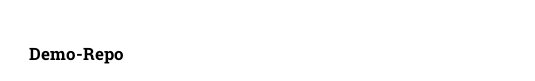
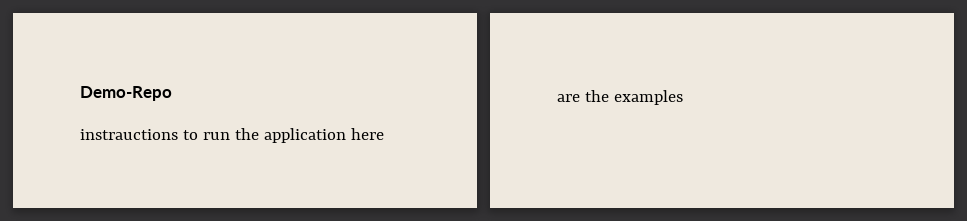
(124, 55) none -> [80,128,384,143] [557,90,683,105] // instrauctions to run the application here are the examples

